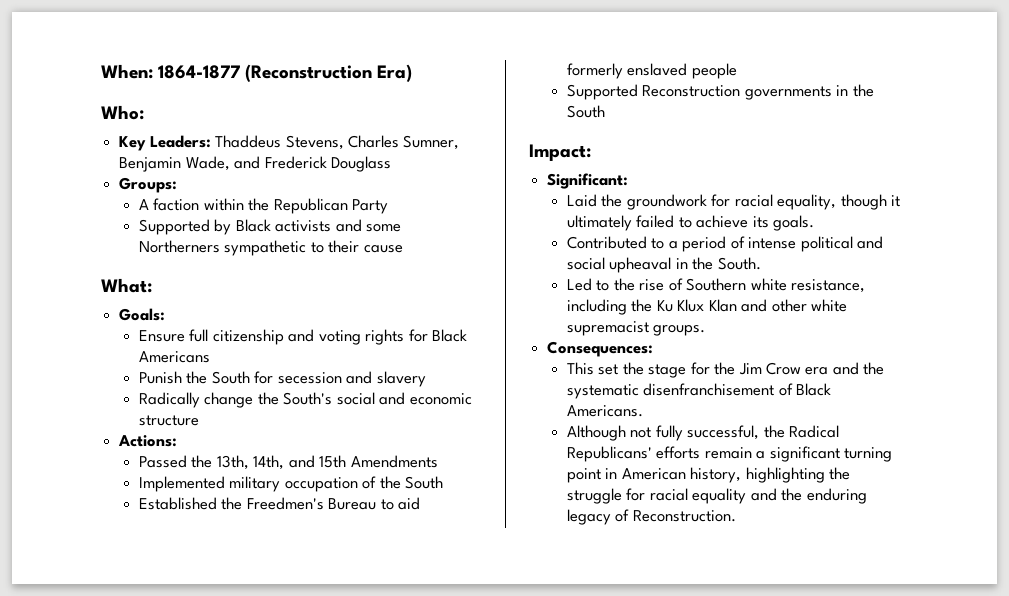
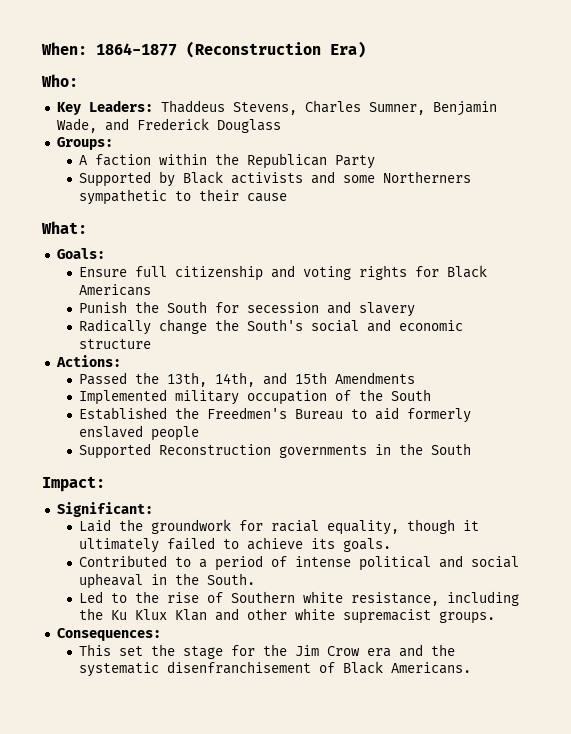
[566,425,840,441] [566,446,893,462] [566,467,851,483] [566,488,867,504] [566,509,736,525] // Although not fully successful, the Radical Republicans' efforts remain a significant turning point in American history, highlighting the struggle for racial equality and the enduring legacy of Reconstruction. -> (472, 668) none

